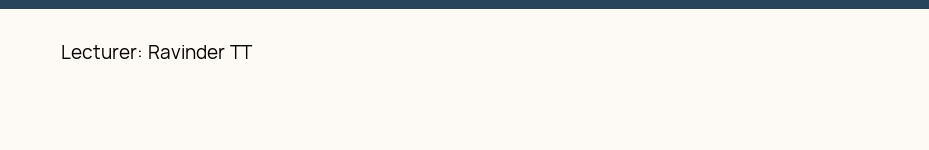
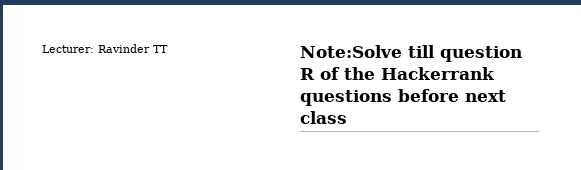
(254, 52) none -> [300,45,522,62] [300,67,495,80] [300,89,506,106] [300,111,347,124] // Note:Solve till question R of the Hackerrank questions before next class

